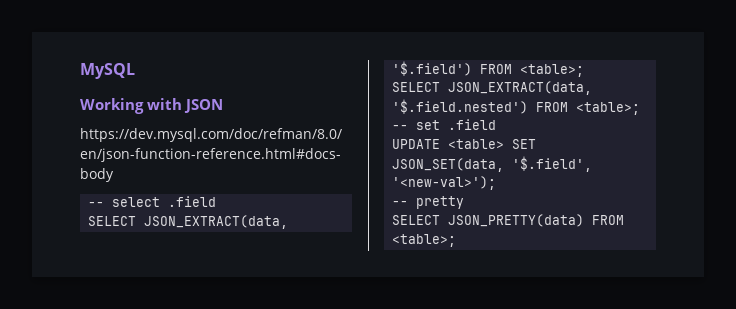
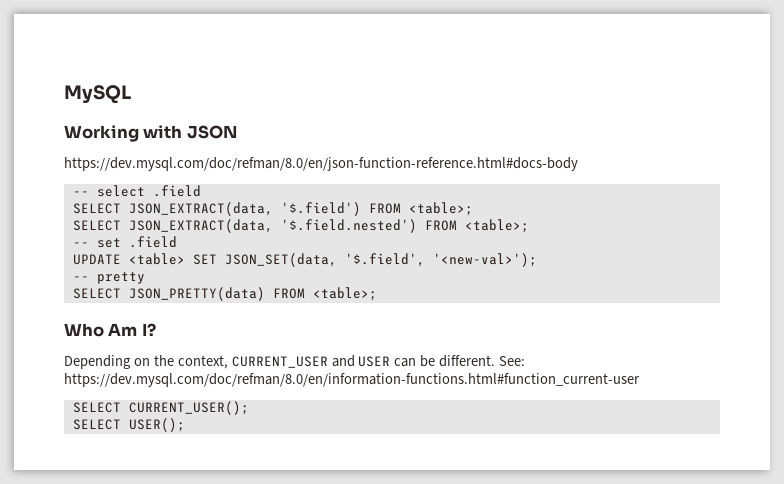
(457, 240) none -> [64,323,156,337] [64,355,526,369] [64,373,640,387] [72,401,249,415] [72,418,185,432] // Who Am I? // Depending on the context, CURRENT_USER and USER can be different. See: https://dev.mysql.com/doc/refman/8.0/en/information-functions.html#function_current-user // SELECT CURRENT_USER(); // SELECT USER();

